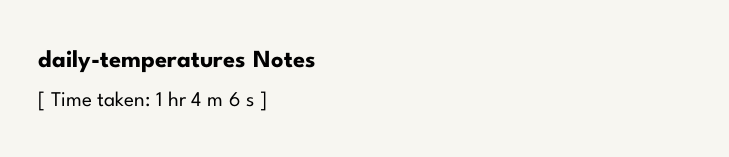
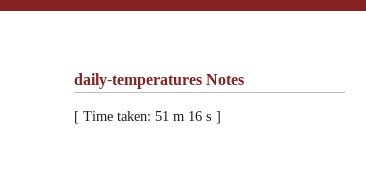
[156,91,241,107] 1 hr 4 m 6 -> [155,111,202,121] 51 m 16

